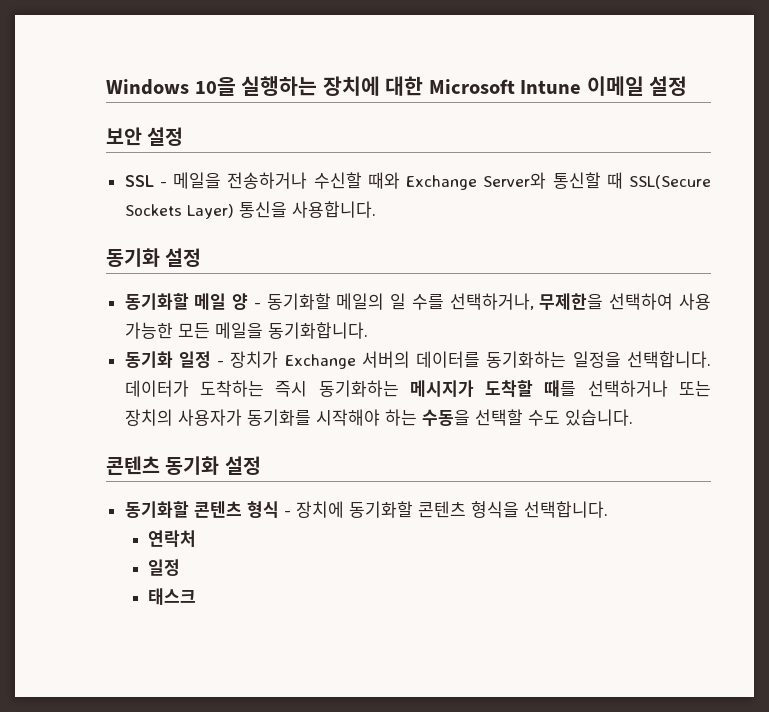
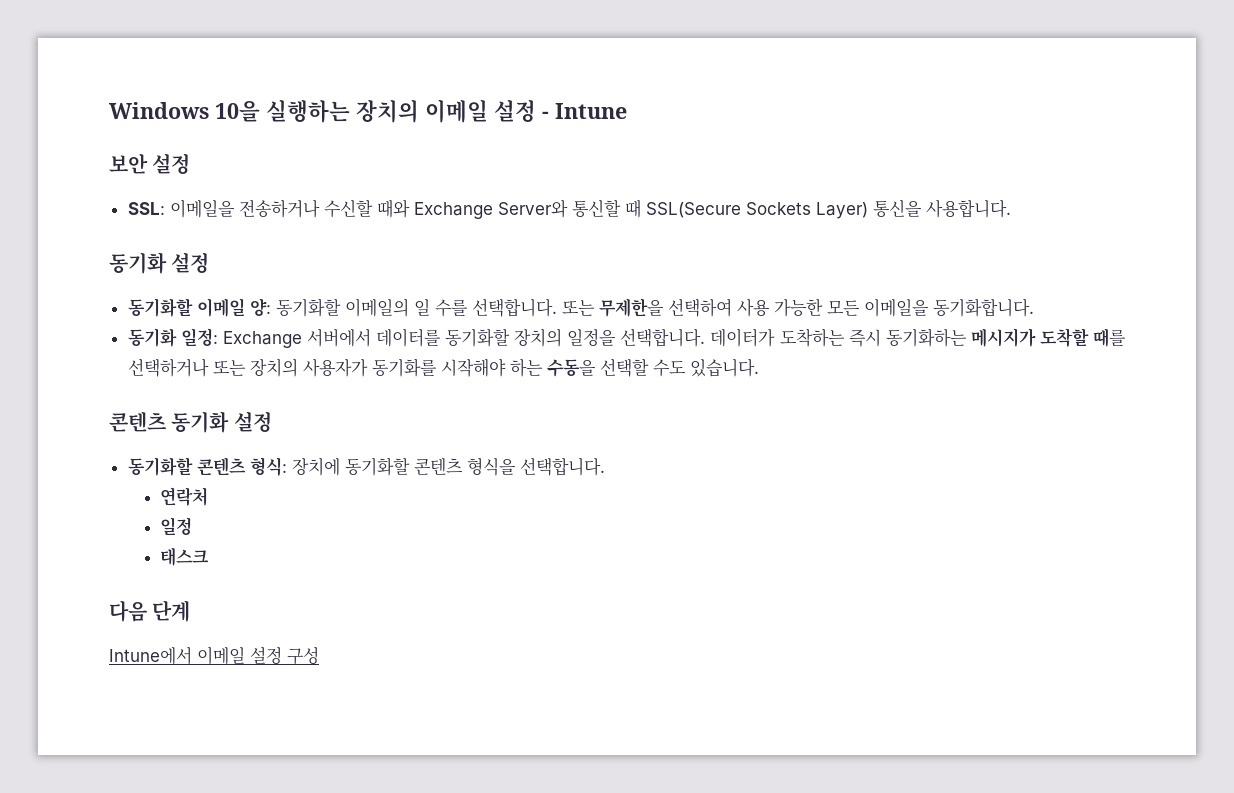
[322,76,688,96] 장치에 대한 Microsoft Intune 이메일 설정 -> [356,99,627,123] 장치의 이메일 설정 - Intune
[124,172,222,189] SSL - 메일을 -> [127,199,235,218] SSL: 이메일을
[194,293,534,310] 메일 양 - 동기화할 메일의 일 수를 선택하거나, -> [196,298,595,317] 이메일 양: 동기화할 이메일의 일 수를 선택합니다. 또는
[214,322,263,339] 메일을 -> [863,298,929,317] 이메일을
[178,351,567,369] 일정 - 장치가 Exchange 서버의 데이터를 동기화하는 -> [180,328,563,348] 일정: Exchange 서버에서 데이터를 동기화할 장치의
[246,501,291,518] 형식 - -> [249,457,287,476] 형식:
(197, 596) none -> [109,600,191,622] [109,646,319,665] // 다음 단계 // Intune에서 이메일 설정 구성

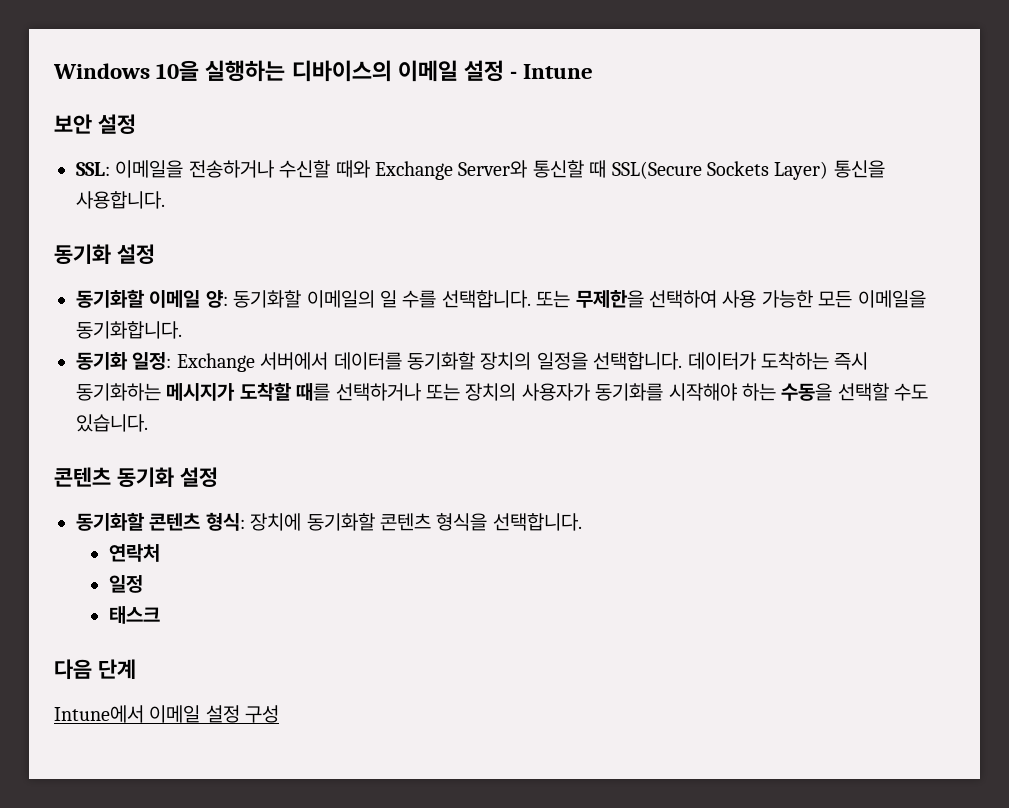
[356,100,419,123] 장치의 -> [291,60,392,82] 디바이스의

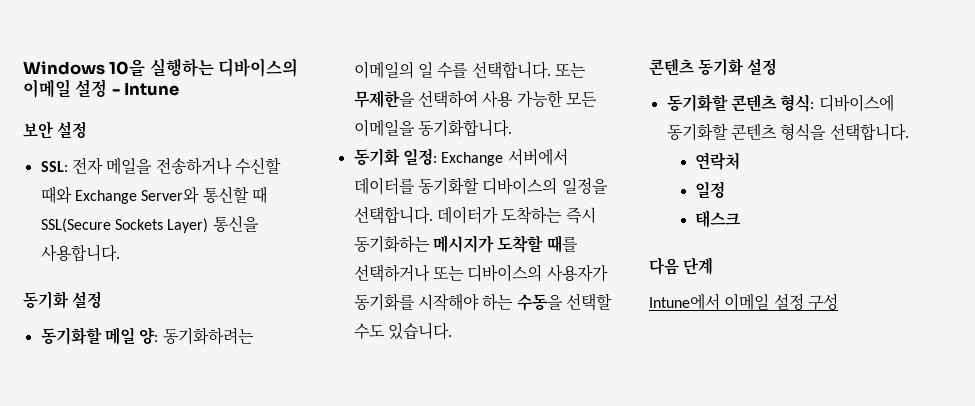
[115,160,184,178] 이메일을 -> [71,157,153,175] 전자 메일을
[149,290,302,308] 이메일 양: 동기화할 -> [104,327,254,345] 메일 양: 동기화하려는
[480,352,532,370] 장치의 -> [482,177,558,195] 디바이스의
[465,383,517,401] 장치의 -> [467,264,543,282] 디바이스의
[250,513,302,531] 장치에 -> [818,94,894,112] 디바이스에

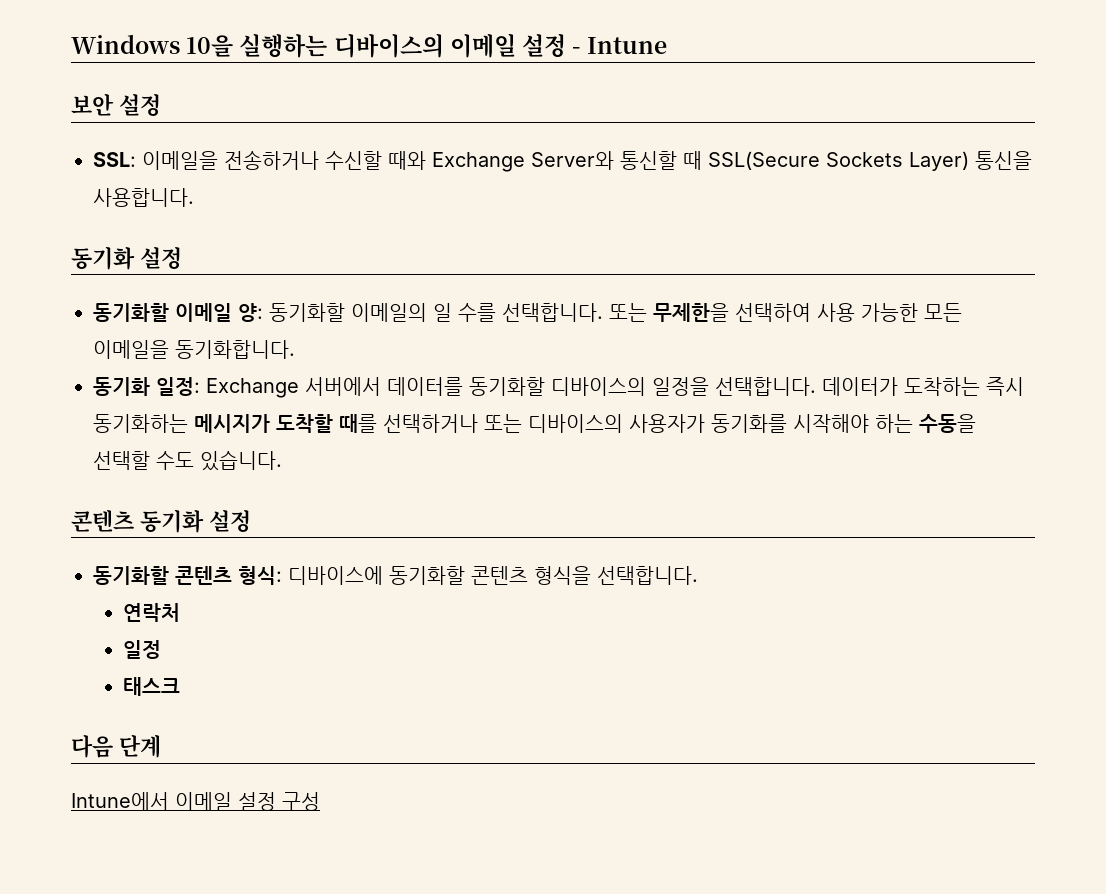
[71,157,153,175] 전자 메일을 -> [142,151,218,170] 이메일을
[104,327,254,345] 메일 양: 동기화하려는 -> [175,303,345,322] 이메일 양: 동기화할

